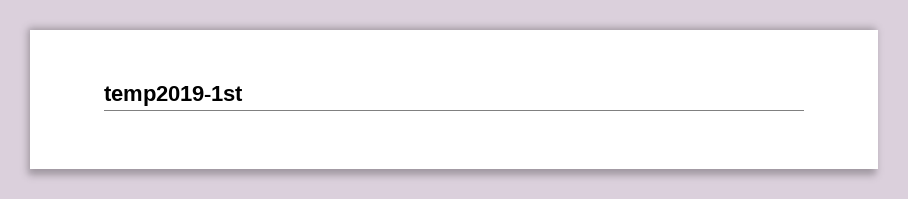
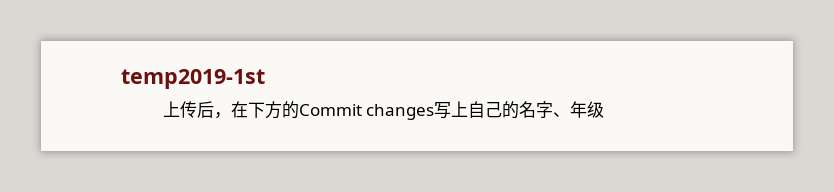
(243, 96) none -> [162,101,605,120] // 上传后，在下方的Commit changes写上自己的名字、年级

